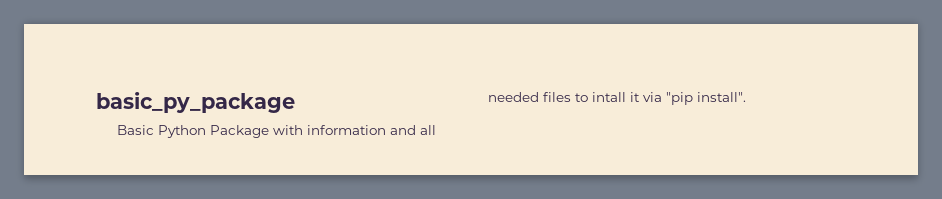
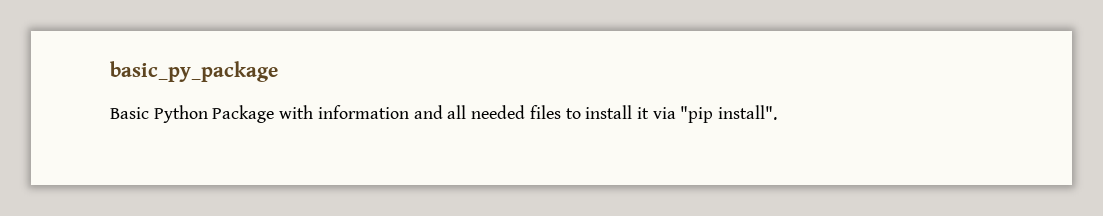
[592,92,626,102] intall -> [585,105,633,119] install

